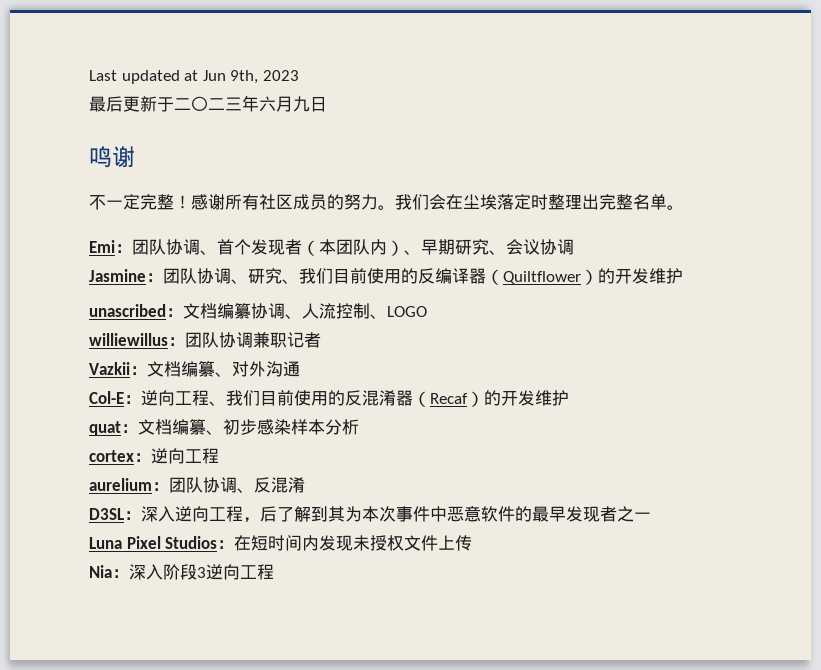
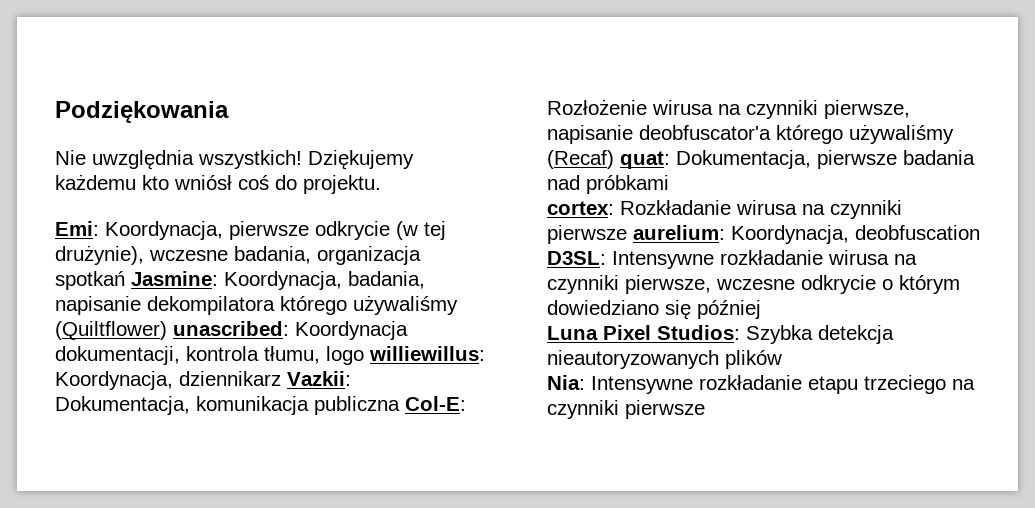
[89,70,299,84] [89,95,327,112] [89,146,135,168] [89,194,684,210] [89,239,574,256] [89,268,683,285] [89,303,427,319] [89,332,321,348] [89,361,300,377] [89,390,569,407] [89,419,359,436] [89,448,219,464] [89,477,305,493] [89,506,651,523] [89,535,473,551] [89,564,274,580] Last updated at Jun 9th, 2023 // 最后更新于二〇二三年六月九日 // 鸣谢 // 不一定完整！感谢所有社区成员的努力。我们会在尘埃落定时整理出完整名单。 // Emi：团队协调、首个发现者（本团队内）、早期研究、会议协调 // Jasmine：团队协调、研究、我们目前使用的反编译器（Quiltflower）的开发维护 // unascribed：文档编纂协调、人流控制、LOGO // williewillus：团队协调兼职记者 // Vazkii：文档编纂、对外沟通 // Col-E：逆向工程、我们目前使用的反混淆器（Recaf）的开发维护 // quat：文档编纂、初步感染样本分析 // cortex：逆向工程 // aurelium：团队协调、反混淆 // D3SL：深入逆向工程，后了解到其为本次事件中恶意软件的最早发现者之一 // Luna Pixel Studios：在短时间内发现未授权文件上传 // Nia：深入阶段3逆向工程 -> [55,101,229,123] [55,150,414,170] [55,174,381,194] [55,221,446,240] [55,245,421,265] [55,271,425,290] [55,295,458,315] [55,321,408,340] [55,346,485,365] [55,371,351,390] [55,396,466,415] [547,99,910,119] [547,124,954,144] [547,150,975,169] [547,175,669,194] [547,200,902,219] [547,225,980,244] [547,250,917,269] [547,275,960,294] [547,300,761,320] [547,325,894,344] [547,350,782,369] [547,375,975,394] [547,400,705,419] Podziękowania // Nie uwzględnia wszystkich! Dziękujemy każdemu kto wniósł coś do projektu. // Emi: Koordynacja, pierwsze odkrycie (w tej drużynie), wczesne badania, organizacja spotkań Jasmine: Koordynacja, badania, napisanie dekompilatora którego używaliśmy (Quiltflower) unascribed: Koordynacja dokumentacji, kontrola tłumu, logo williewillus: Koordynacja, dziennikarz Vazkii: Dokumentacja, komunikacja publiczna Col-E: Rozłożenie wirusa na czynniki pierwsze, napisanie deobfuscator'a którego używaliśmy (Recaf) quat: Dokumentacja, pierwsze badania nad próbkami // cortex: Rozkładanie wirusa na czynniki pierwsze aurelium: Koordynacja, deobfuscation D3SL: Intensywne rozkładanie wirusa na czynniki pierwsze, wczesne odkrycie o którym dowiedziano się później // Luna Pixel Studios: Szybka detekcja nieautoryzowanych plików // Nia: Intensywne rozkładanie etapu trzeciego na czynniki pierwsze

